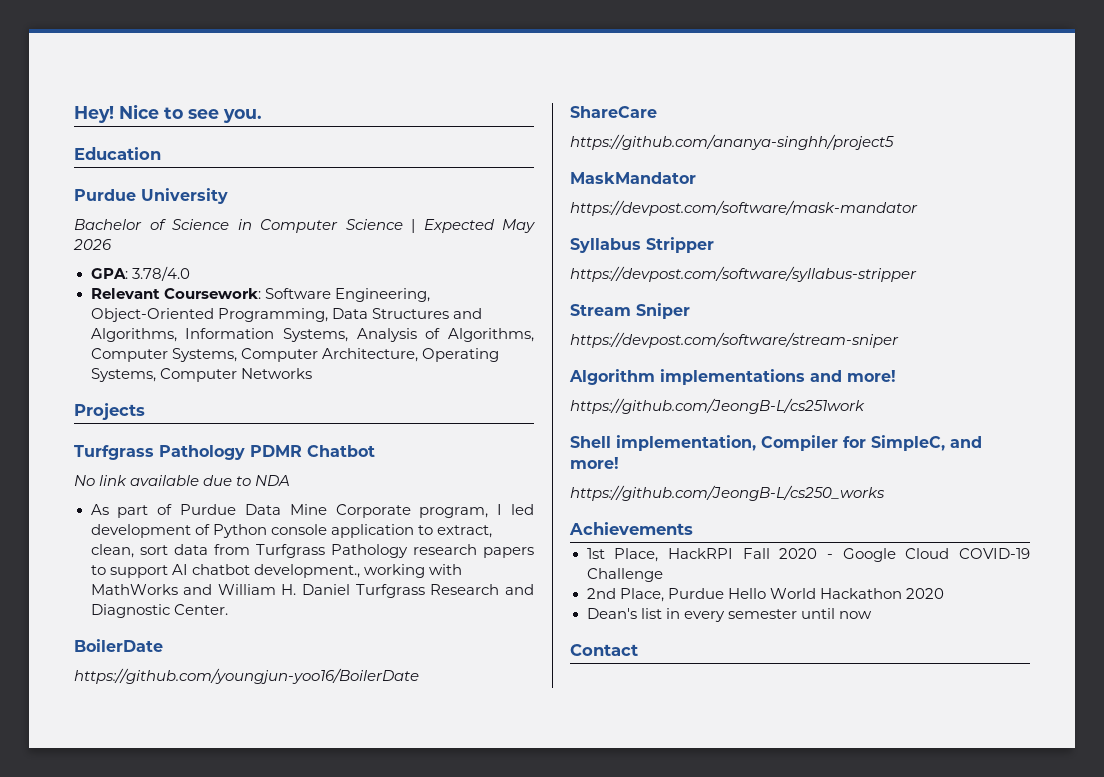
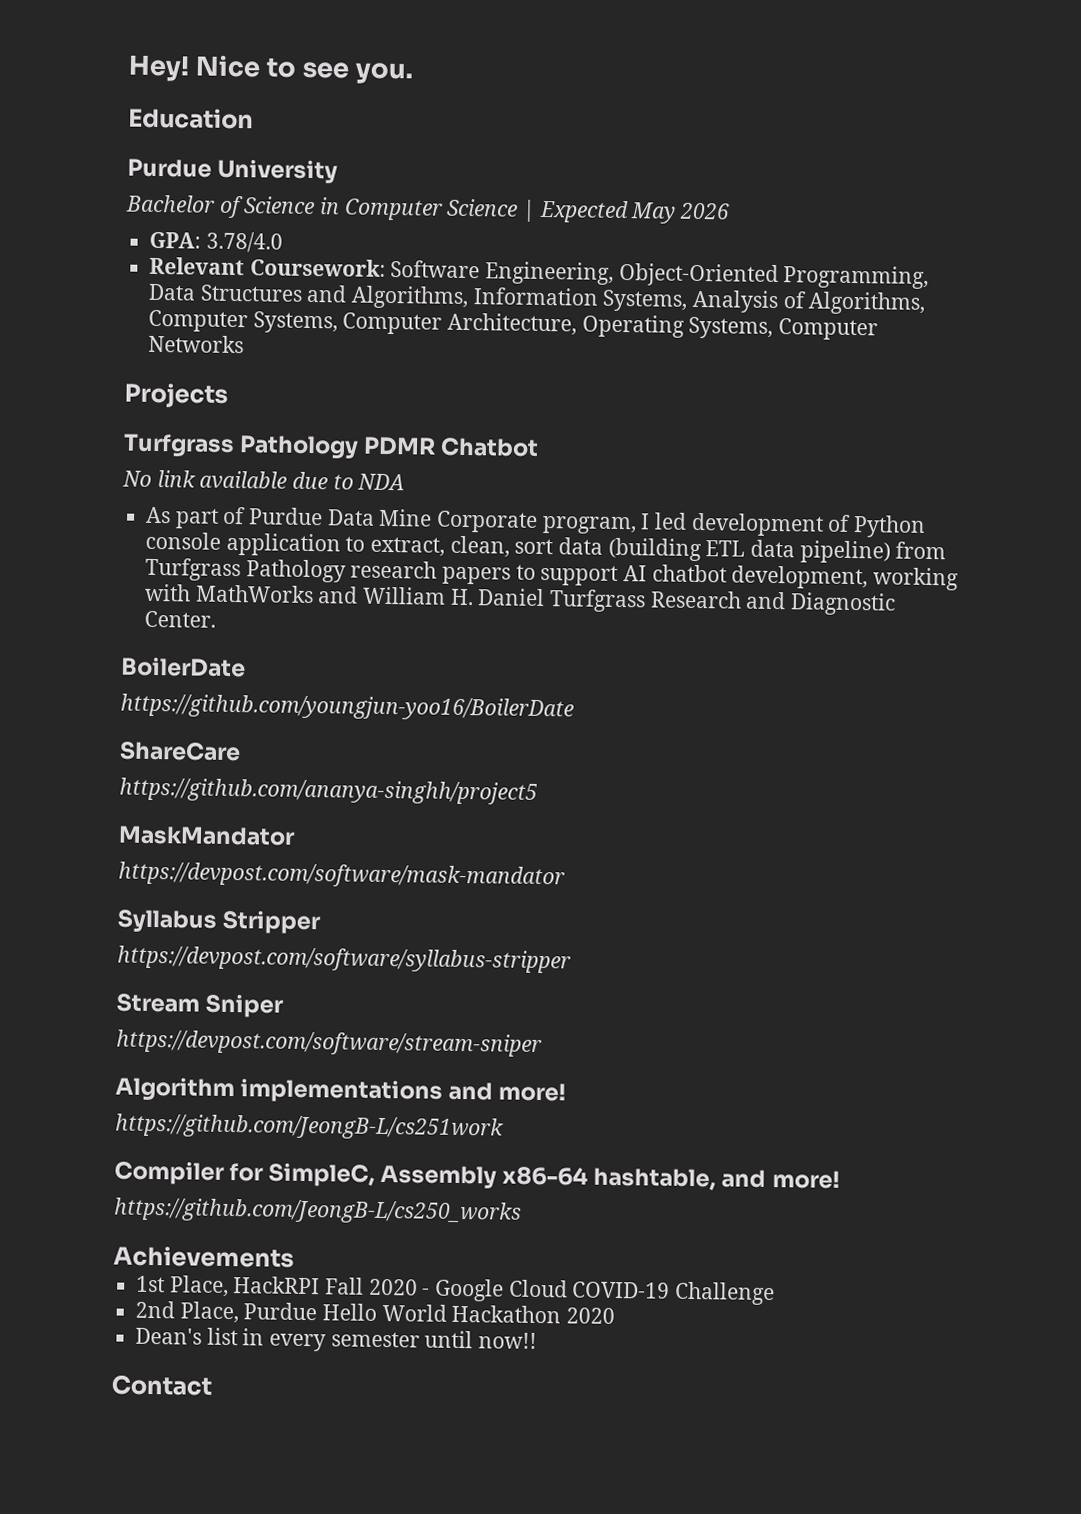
(208, 549) none -> [607,537,891,564] (building ETL data pipeline)
[253,564,360,578] development., -> [731,565,869,590] development,
[570,435,756,451] Shell implementation, -> (504, 1127) none
(945, 443) none -> [380,1164,717,1191] Assembly x86-64 hashtable,
[838,611,872,619] now -> [478,1332,538,1350] now!!

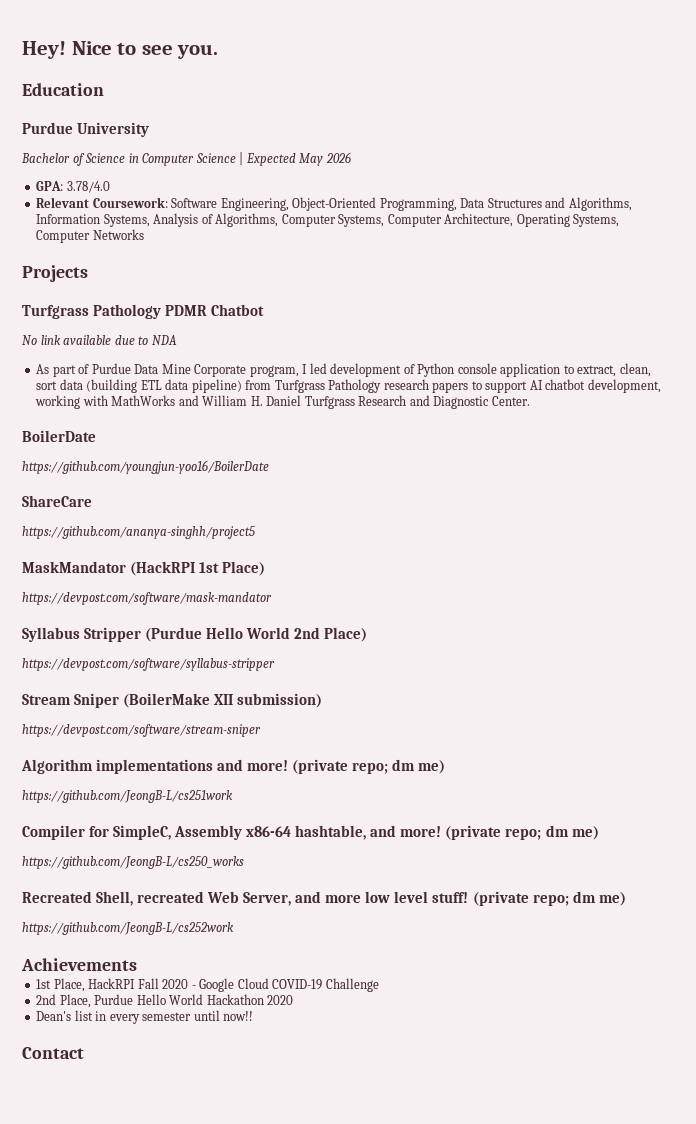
(296, 835) none -> [130,561,266,576] (HackRPI 1st Place)
(322, 922) none -> [145,627,368,642] (Purdue Hello World 2nd Place)
(285, 1005) none -> [123,693,323,708] (BoilerMake XII submission)
(567, 1092) none -> [292,759,446,774] (private repo; dm me)
[113,1197,522,1225] // https://github.com/JeongB-L/cs250_works -> [445,825,599,840] [22,856,244,869] [22,891,626,906] [22,922,234,935] (private repo; dm me) // https://github.com/JeongB-L/cs250_works // Recreated Shell, recreated Web Server, and more low level stuff! (private repo; dm me) // https://github.com/JeongB-L/cs252work

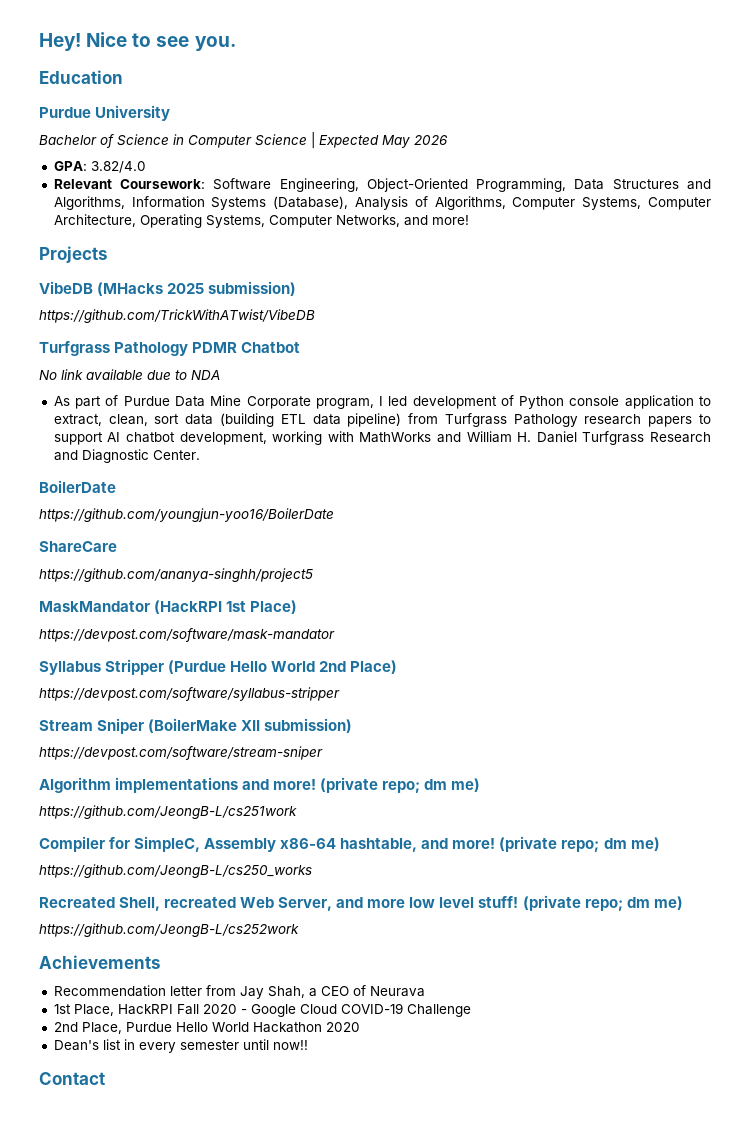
[66,181,110,193] 3.78/4.0 -> [90,161,146,173] 3.82/4.0
[103,214,150,227] Systems, -> [211,196,349,210] Systems (Database),
[92,229,144,240] [22,265,88,282] Networks // Projects -> [335,215,469,227] [39,246,108,263] [39,281,297,296] [39,309,315,323] Networks, and more! // Projects // VibeDB (MHacks 2025 submission) // https://github.com/TrickWithATwist/VibeDB
(137, 964) none -> [53,985,425,999] // Recommendation letter from Jay Shah, a CEO of Neurava

